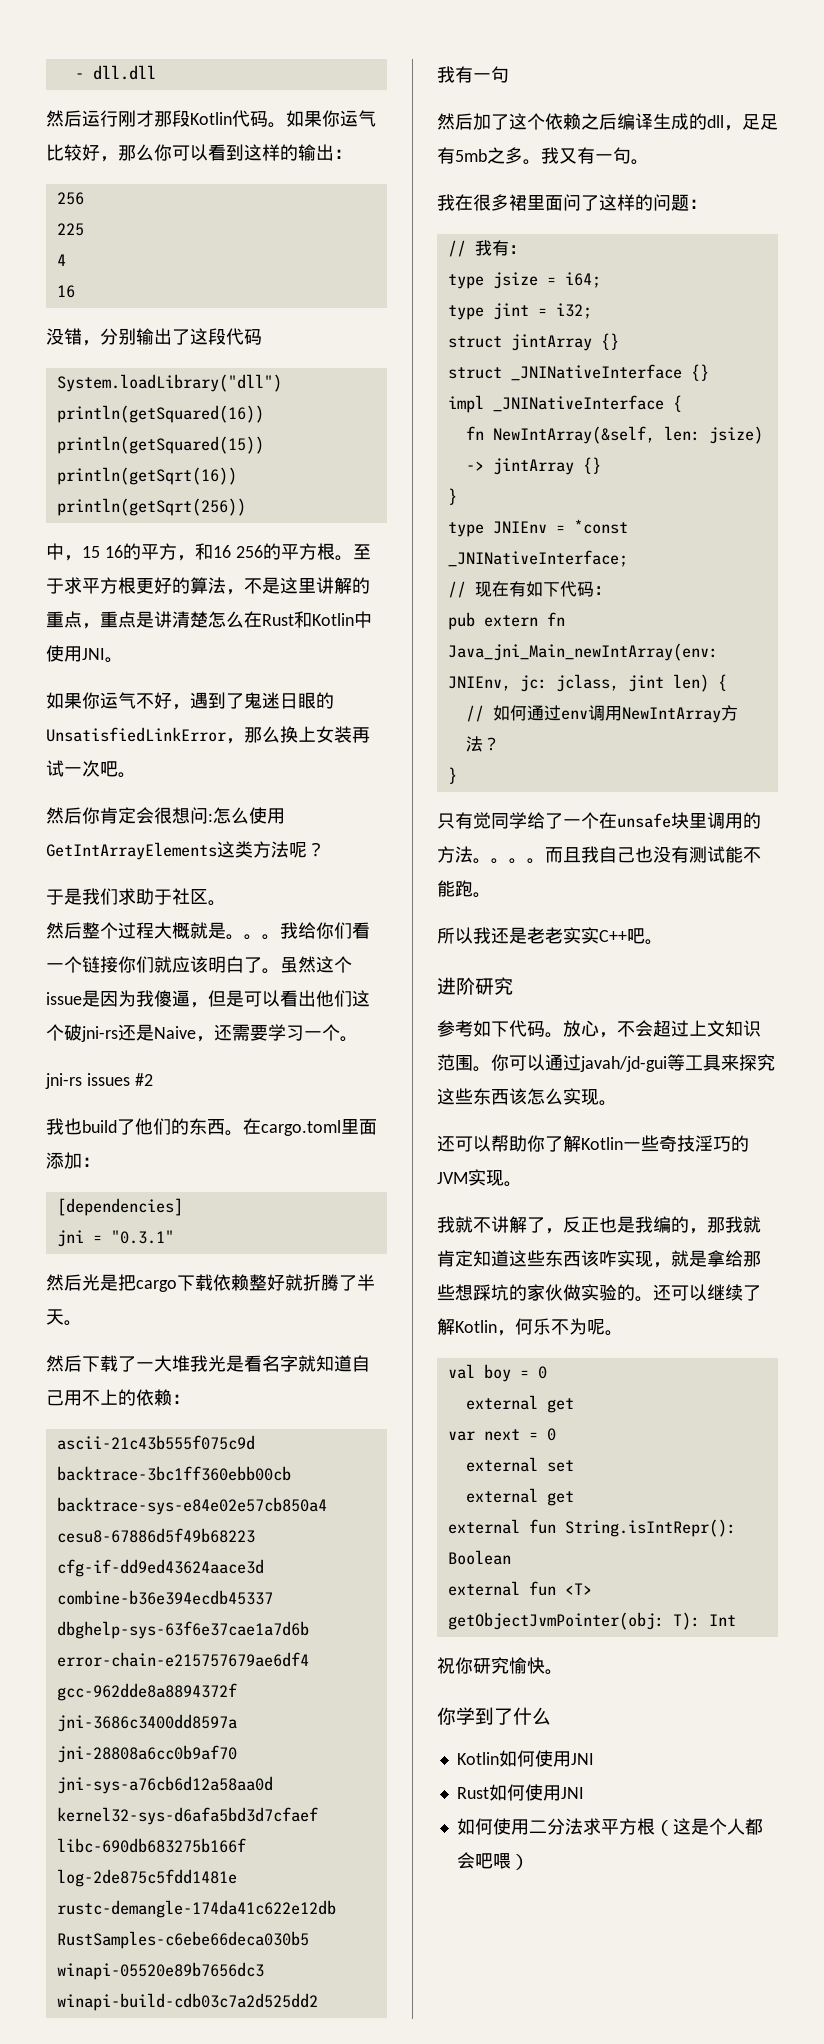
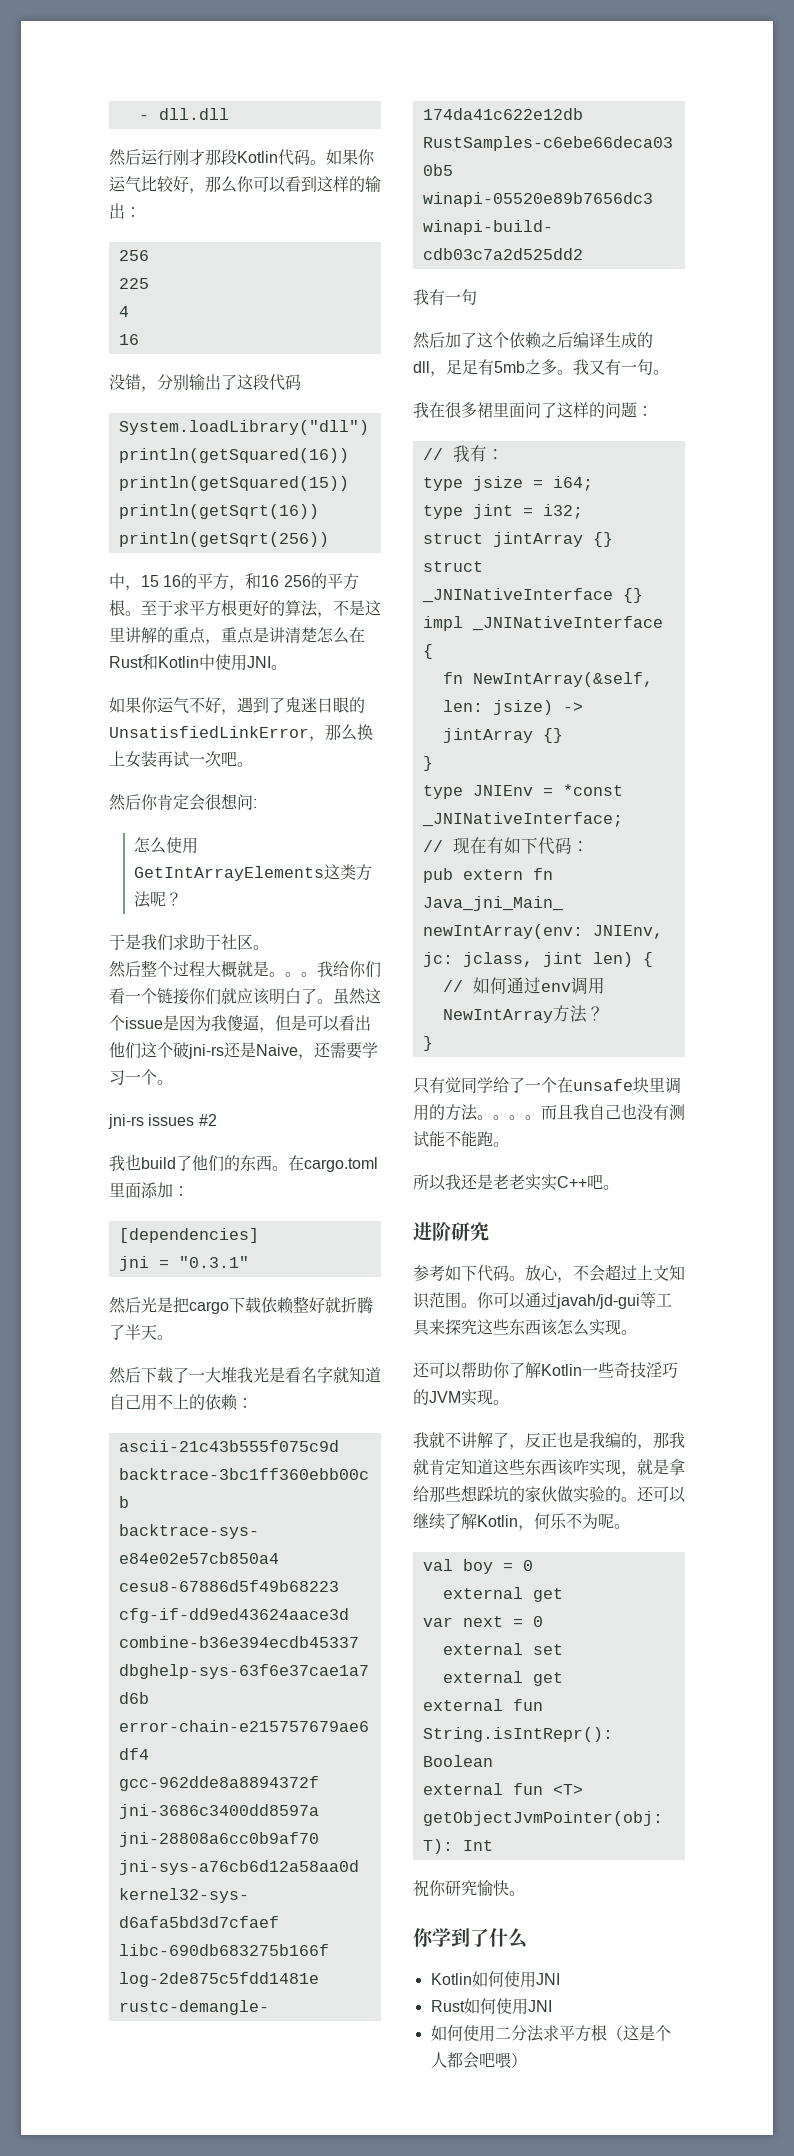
(213, 817) none -> (257, 803) //

